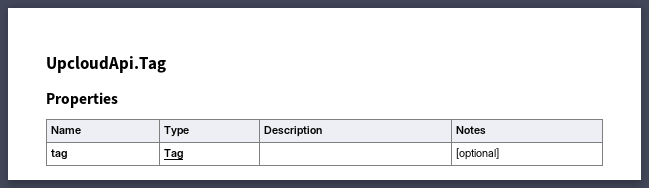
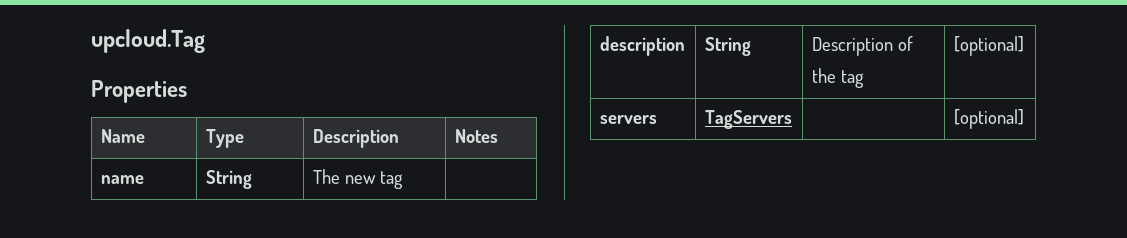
[46,56,166,73] UpcloudApi.Tag -> [91,29,205,53] upcloud.Tag
[50,149,67,160] [163,149,183,160] tag | Tag -> [100,175,144,184] [205,170,252,189] [312,169,403,189] [599,36,685,56] [704,37,751,56] [811,36,913,56] [811,68,864,88] [953,36,1024,56] [599,115,657,124] [704,110,792,129] name | String | The new tag | // description | String | Description of the tag | [optional] // servers | TagServers

